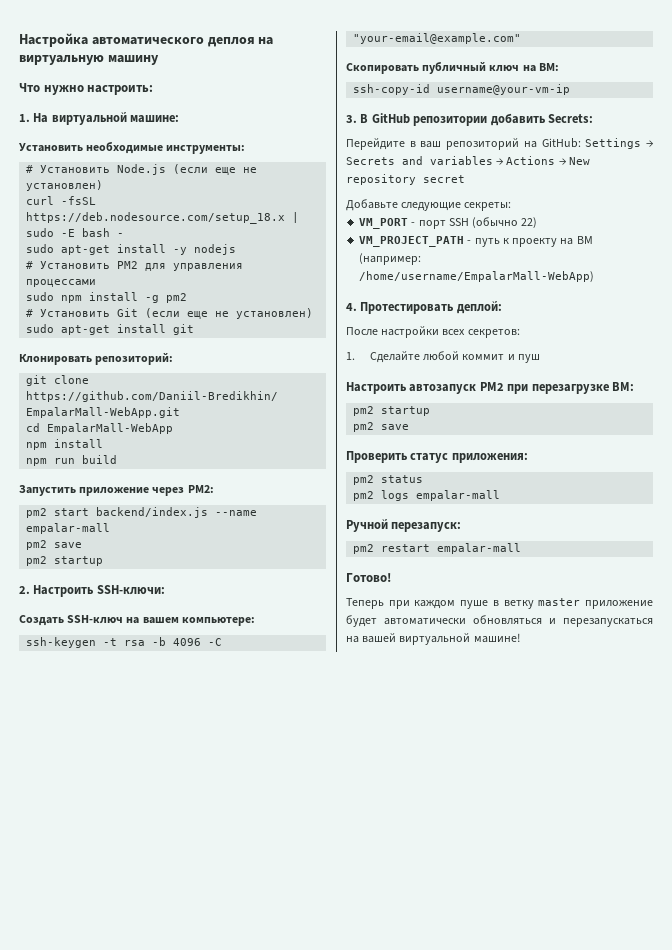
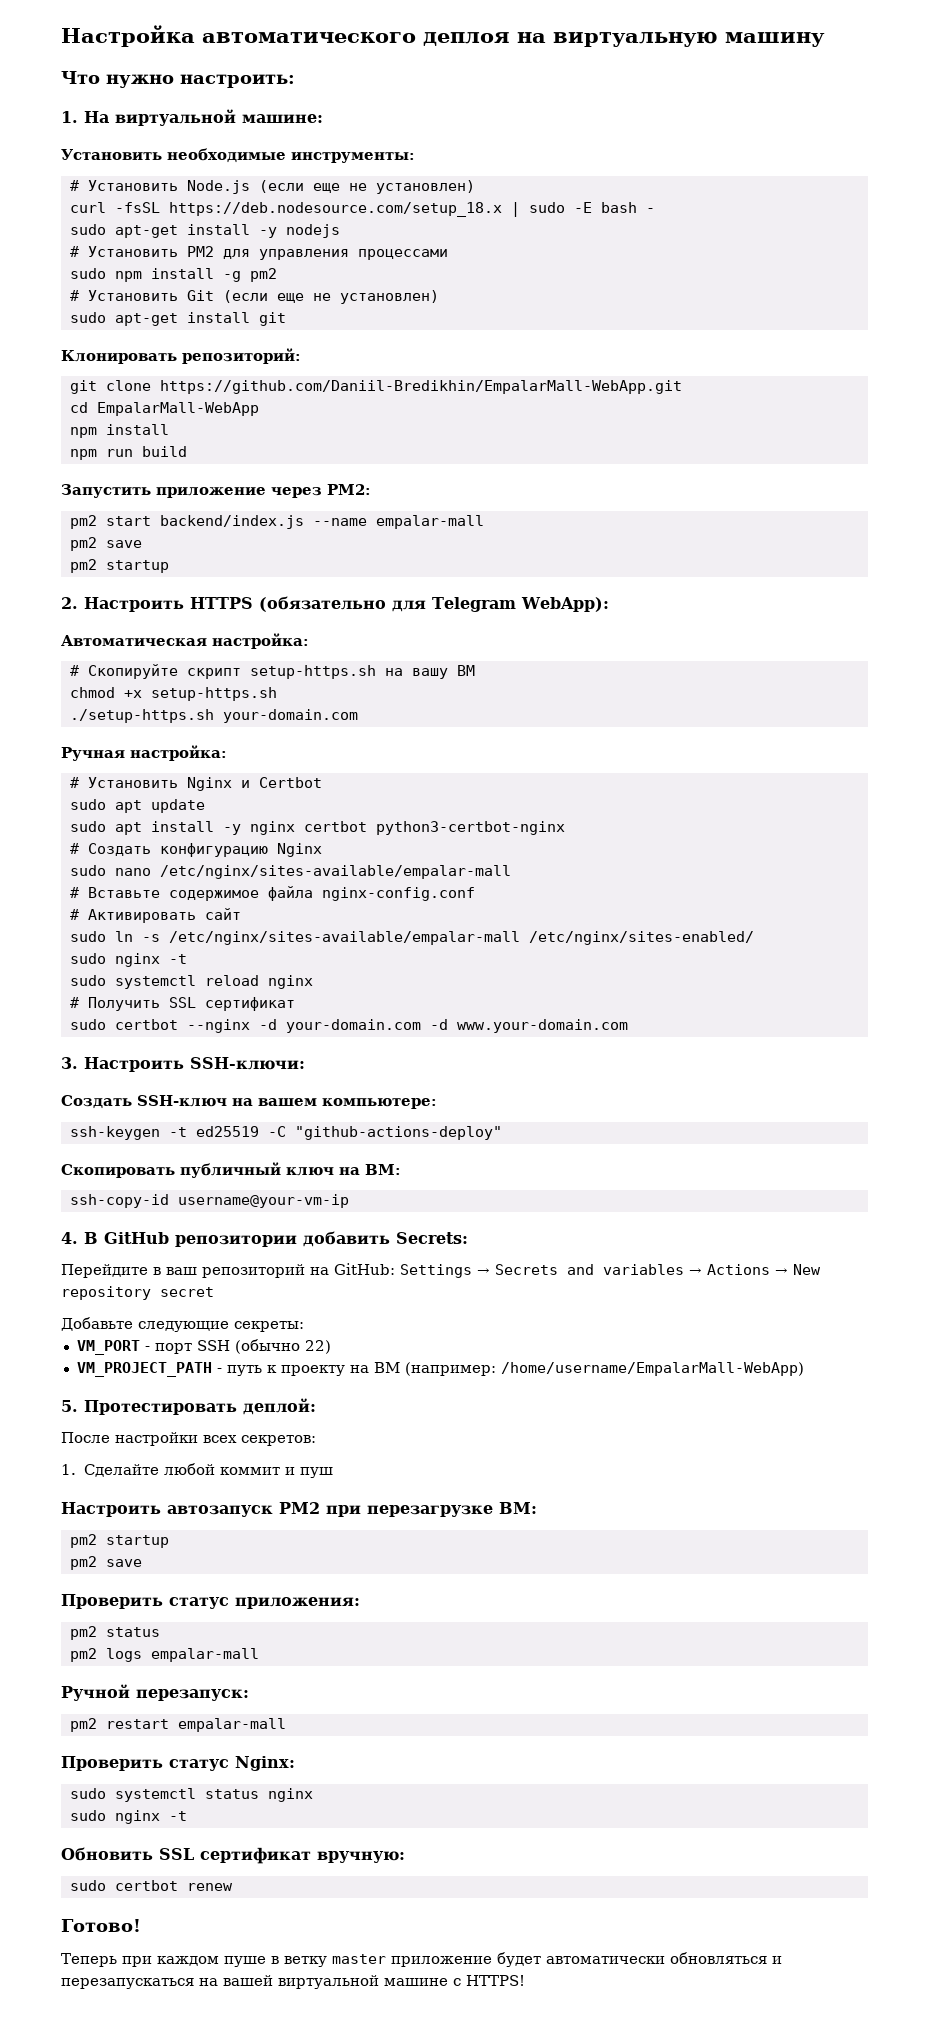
(94, 591) none -> [190,596,609,612] [61,633,309,649] [69,664,475,679] [69,687,277,701] [69,709,358,723] [61,745,227,761] [69,777,322,791] [69,799,205,813] [69,821,565,835] [69,843,322,857] [69,865,511,879] [69,886,475,901] [69,908,241,923] [69,931,754,945] [69,953,187,967] [69,975,313,989] [69,997,295,1011] [69,1019,628,1033] [61,1057,184,1072] HTTPS (обязательно для Telegram WebApp): // Автоматическая настройка: // # Скопируйте скрипт setup-https.sh на вашу ВМ // chmod +x setup-https.sh // ./setup-https.sh your-domain.com // Ручная настройка: // # Установить Nginx и Certbot // sudo apt update // sudo apt install -y nginx certbot python3-certbot-nginx // # Создать конфигурацию Nginx // sudo nano /etc/nginx/sites-available/empalar-mall // # Вставьте содержимое файла nginx-config.conf // # Активировать сайт // sudo ln -s /etc/nginx/sites-available/empalar-mall /etc/nginx/sites-enabled/ // sudo nginx -t // sudo systemctl reload nginx // # Получить SSL сертификат // sudo certbot --nginx -d your-domain.com -d www.your-domain.com // 3. Настроить
[124,637,223,646] [353,33,522,44] rsa -b 4096 -C "your-email@example.com" -> [195,1126,502,1140] ed25519 -C "github-actions-deploy"
[346,115,357,123] 3. -> [61,1232,78,1244] 4.
[346,303,357,311] 4. -> [61,1400,78,1412] 5.
(522, 548) none -> [61,1756,295,1771] [69,1788,313,1802] [69,1810,187,1824] [61,1847,405,1864] [69,1880,233,1891] // Проверить статус Nginx: // sudo systemctl status nginx // sudo nginx -t // Обновить SSL сертификат вручную: // sudo certbot renew
[473,633,520,643] машине! -> [384,1975,525,1986] машине с HTTPS!

